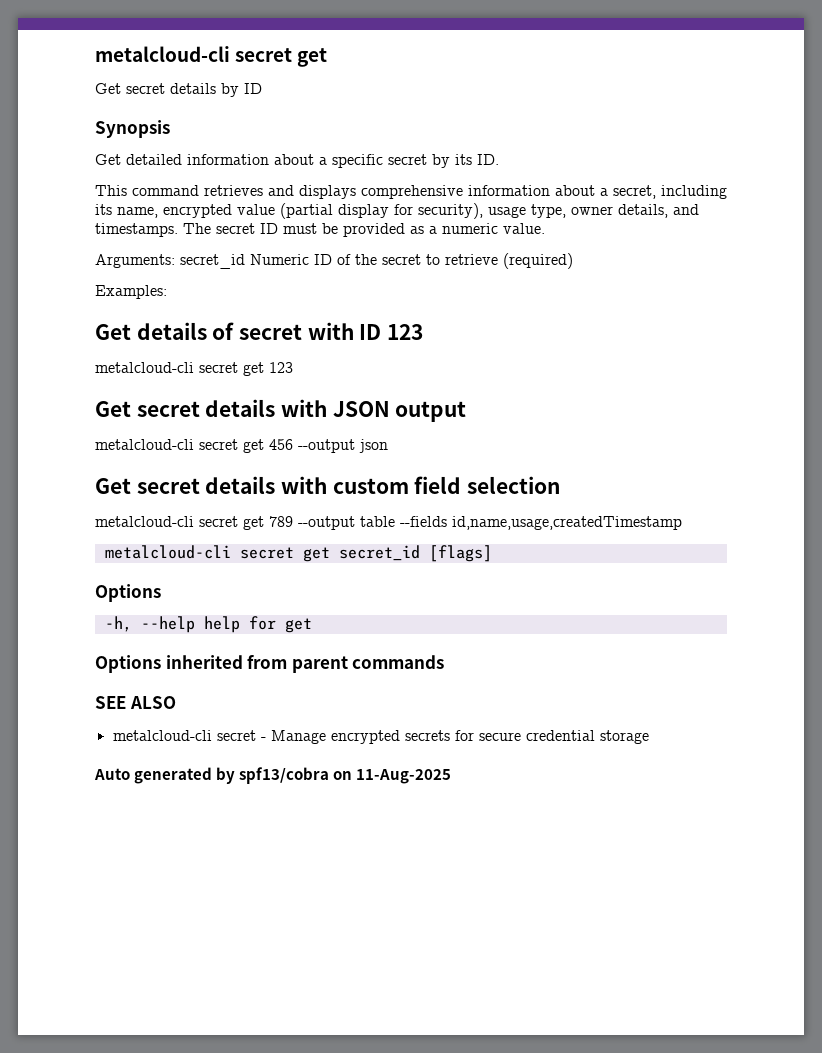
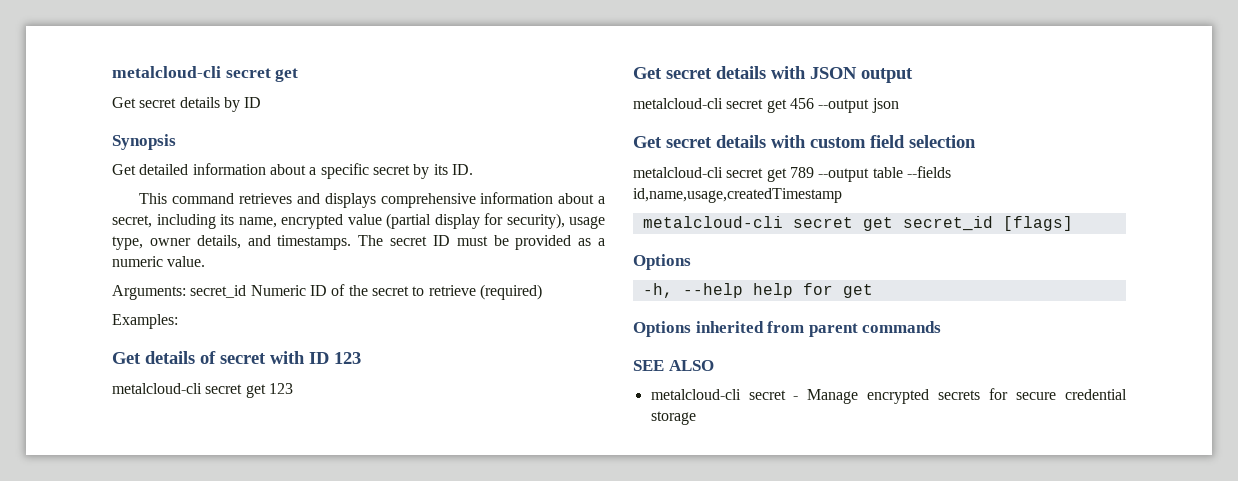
[94,767,452,784] // Auto generated by spf13/cobra on 11-Aug-2025 -> (696, 418) none

